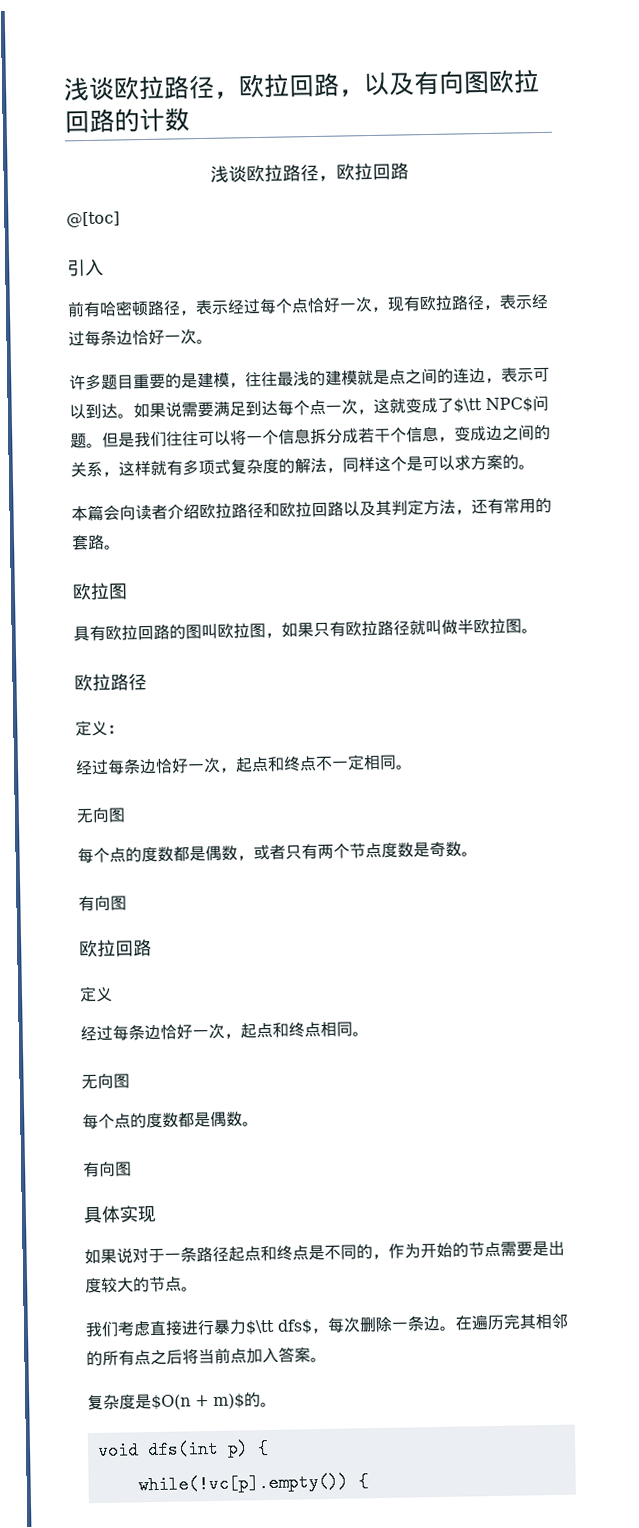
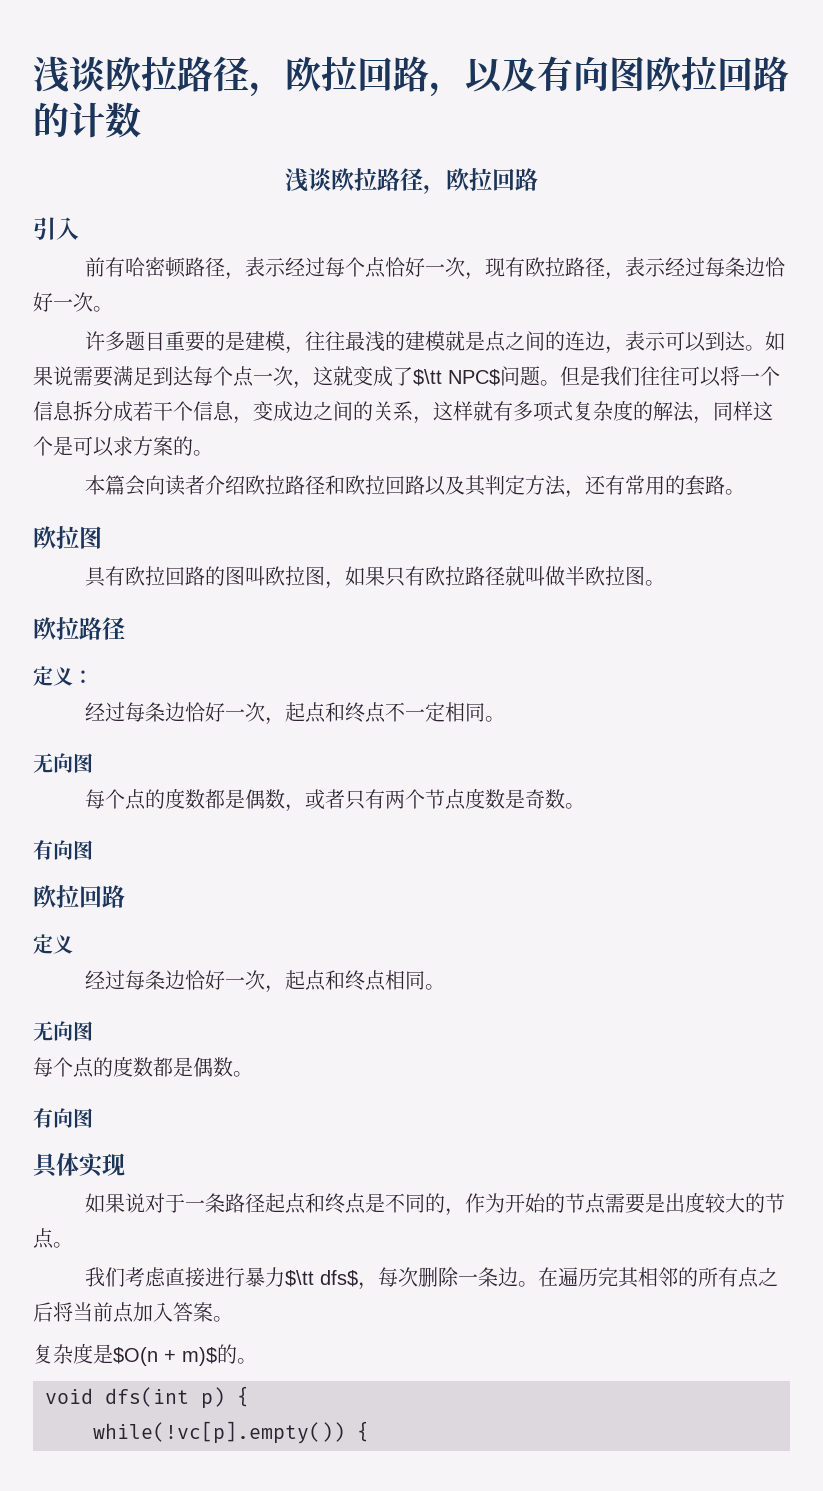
[66,211,120,228] // @[toc] -> (538, 179) none

